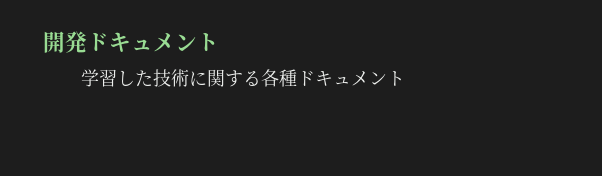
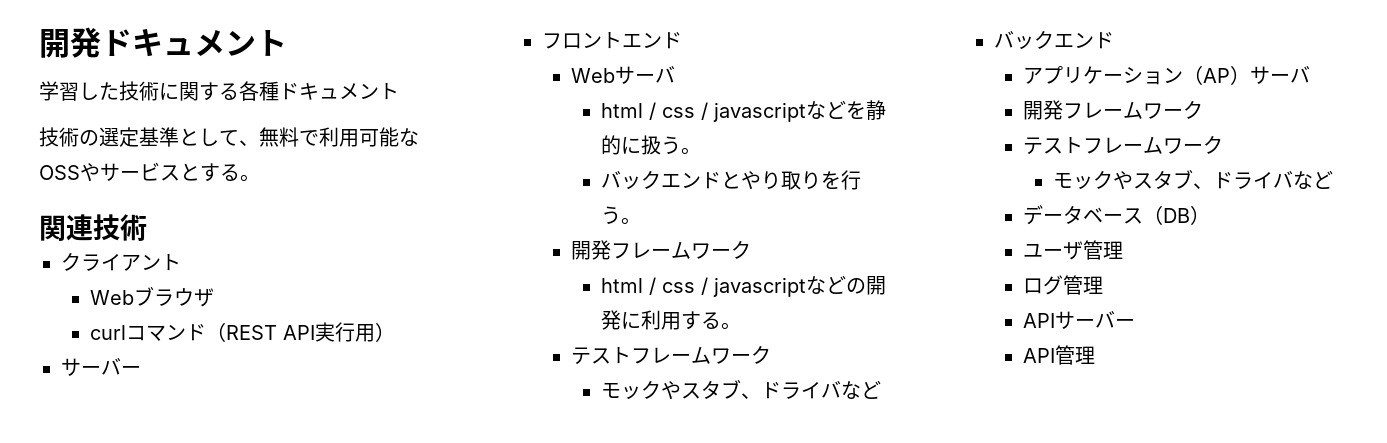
(405, 78) none -> [39,127,419,147] [39,162,260,182] [39,214,147,241] [61,252,181,271] [90,286,215,307] [90,322,396,342] [61,358,141,376] [542,32,683,49] [571,66,676,84] [600,100,886,122] [600,135,701,155] [600,170,861,190] [600,206,641,225] [571,240,752,260] [600,275,886,297] [600,310,741,330] [571,345,772,365] [600,379,881,400] [994,30,1115,50] [1023,65,1311,85] [1023,100,1204,120] [1023,135,1224,155] [1052,169,1333,190] [1023,205,1211,225] [1023,240,1124,260] [1023,275,1104,295] [1023,311,1136,329] [1023,345,1096,365] // 技術の選定基準として、無料で利用可能なOSSやサービスとする。 // 関連技術 // クライアント // Webブラウザ // curlコマンド（REST API実行用） // サーバー // フロントエンド // Webサーバ // html / css / javascriptなどを静的に扱う。 // バックエンドとやり取りを行う。 // 開発フレームワーク // html / css / javascriptなどの開発に利用する。 // テストフレームワーク // モックやスタブ、ドライバなど // バックエンド // アプリケーション（AP）サーバ // 開発フレームワーク // テストフレームワーク // モックやスタブ、ドライバなど // データベース（DB） // ユーザ管理 // ログ管理 // APIサーバー // API管理

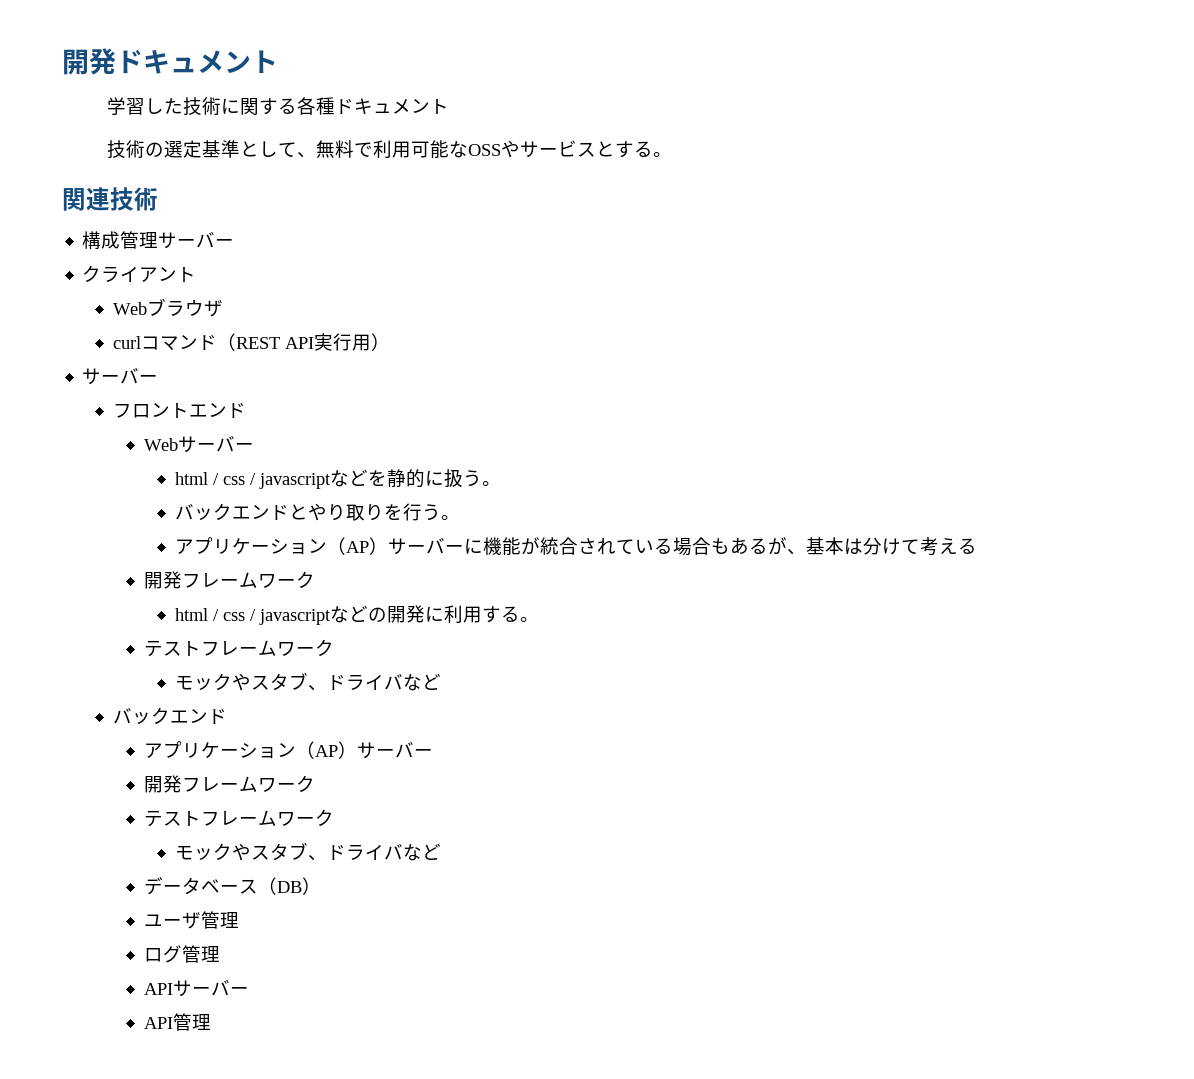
(147, 227) none -> [82,231,235,249] // 構成管理サーバー
(676, 74) none -> [234,442,254,451] ー
(641, 221) none -> [174,537,977,556] // アプリケーション（AP）サーバーに機能が統合されている場合もあるが、基本は分けて考える
(1311, 74) none -> [413,748,433,757] ー

